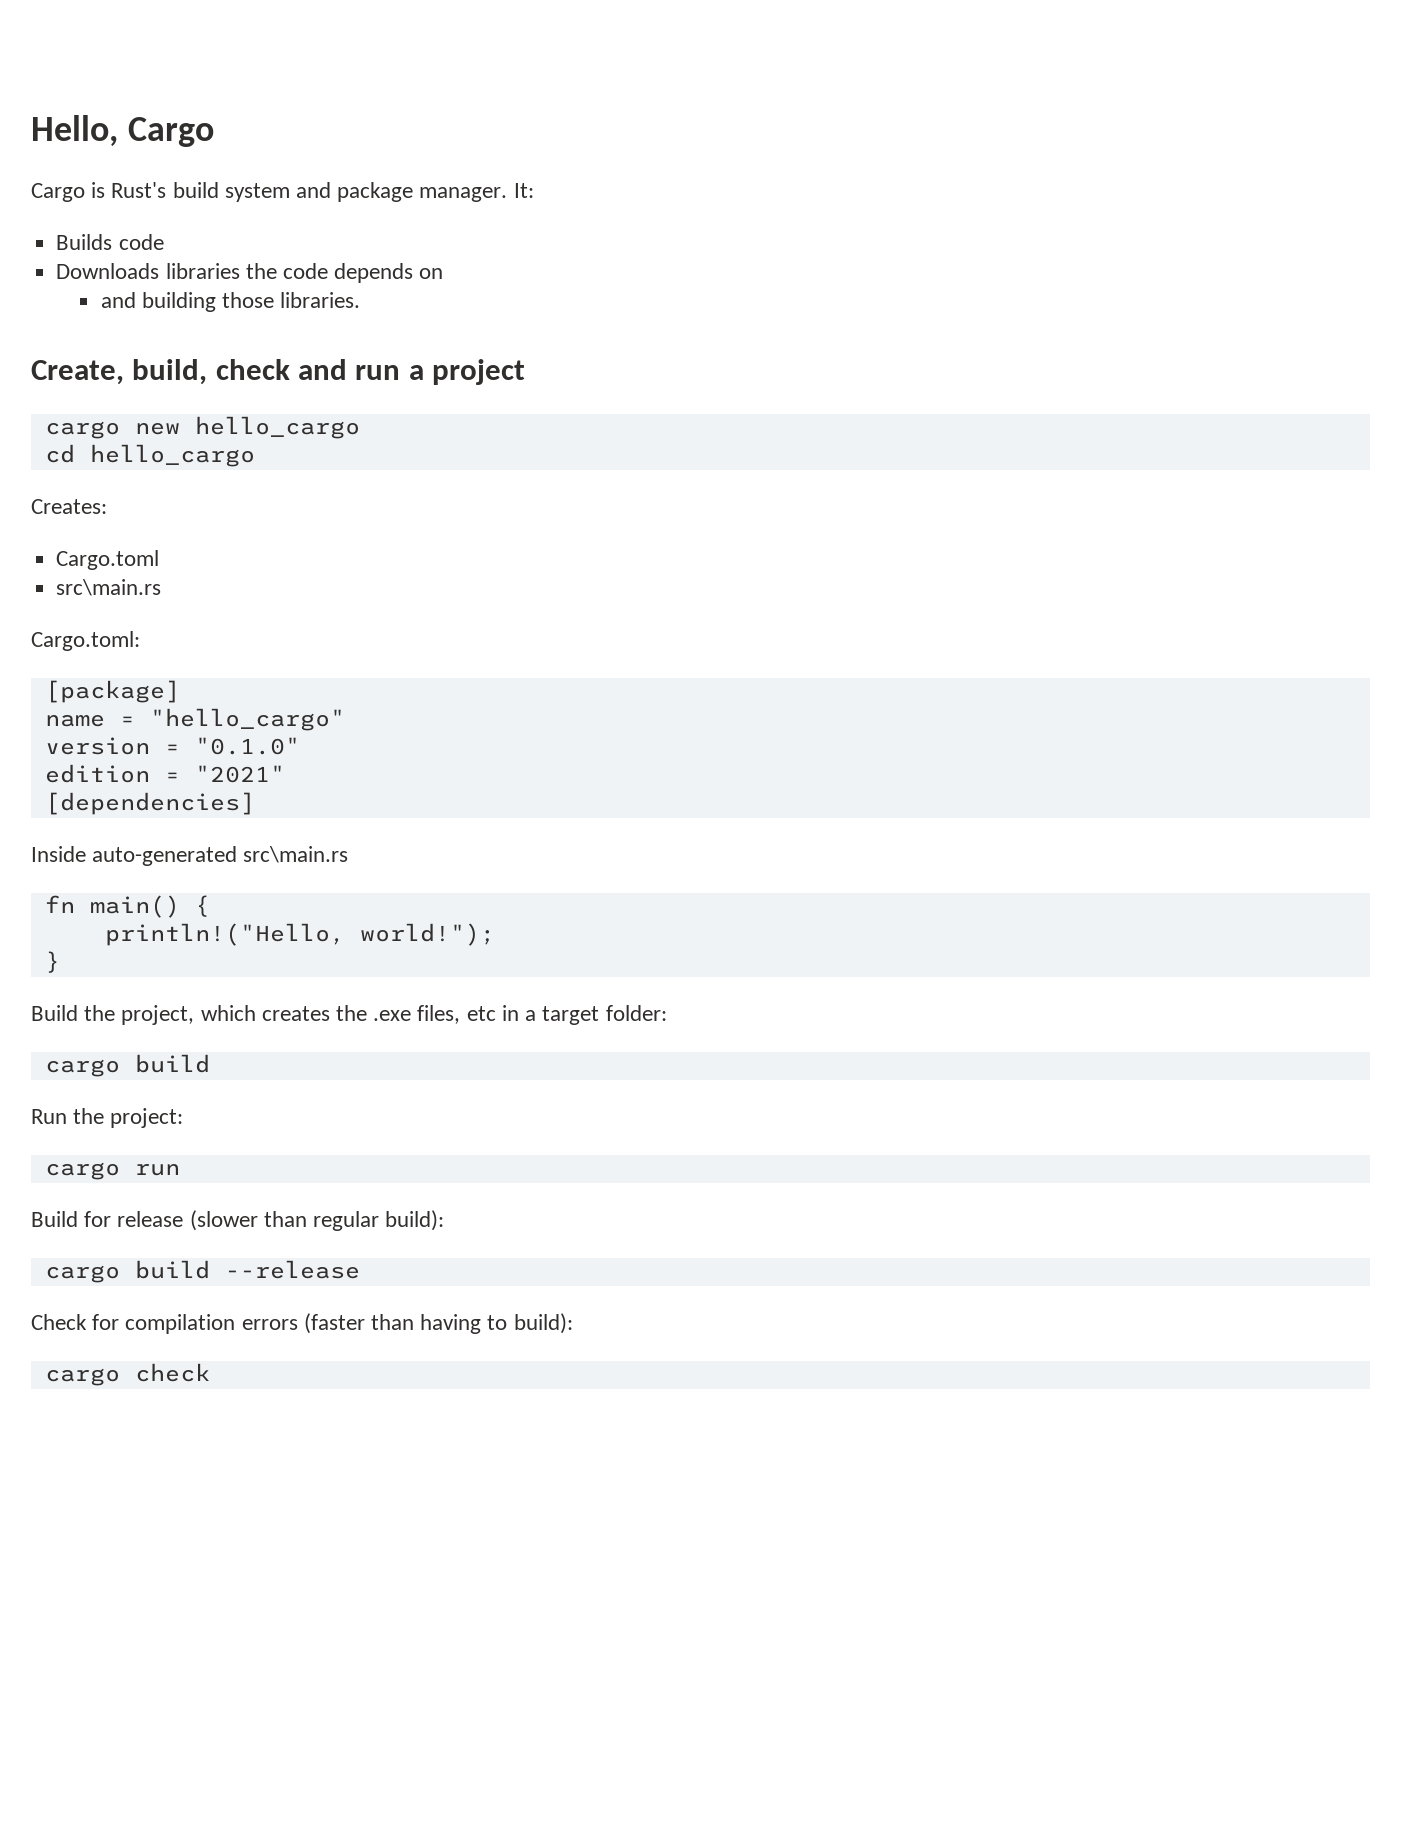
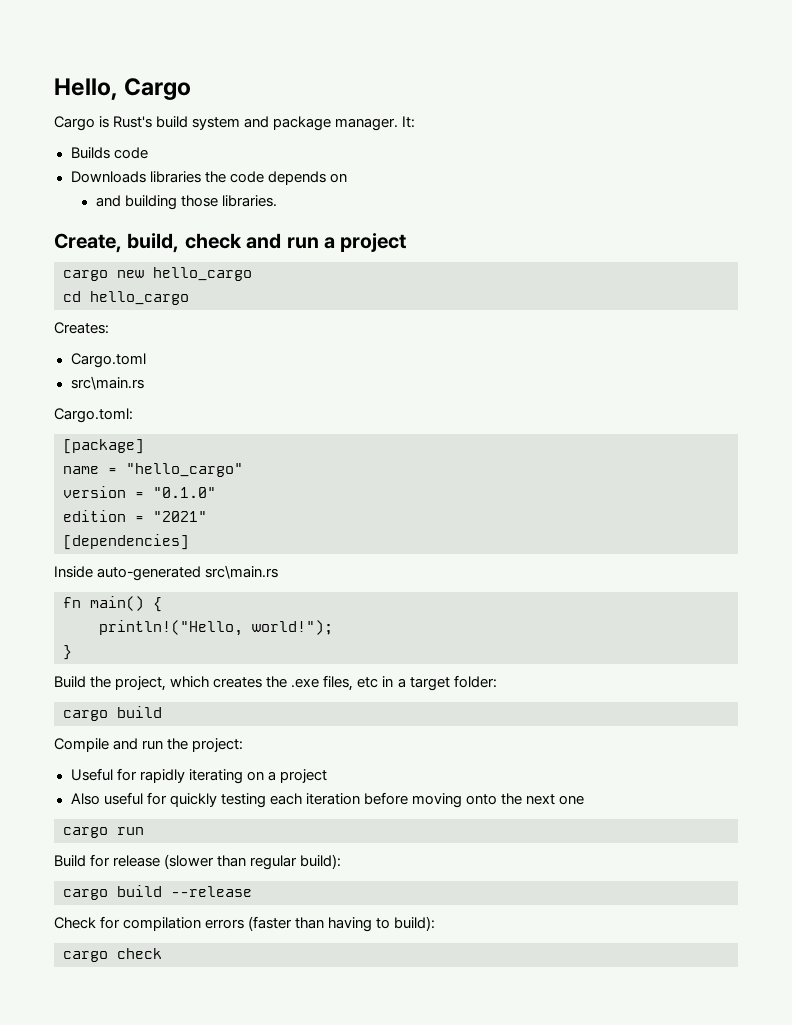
[31,1109,67,1124] Run -> [54,738,164,752] Compile and run
(184, 1118) none -> [70,768,327,784] [70,792,585,808] // Useful for rapidly iterating on a project // Also useful for quickly testing each iteration before moving onto the next one

